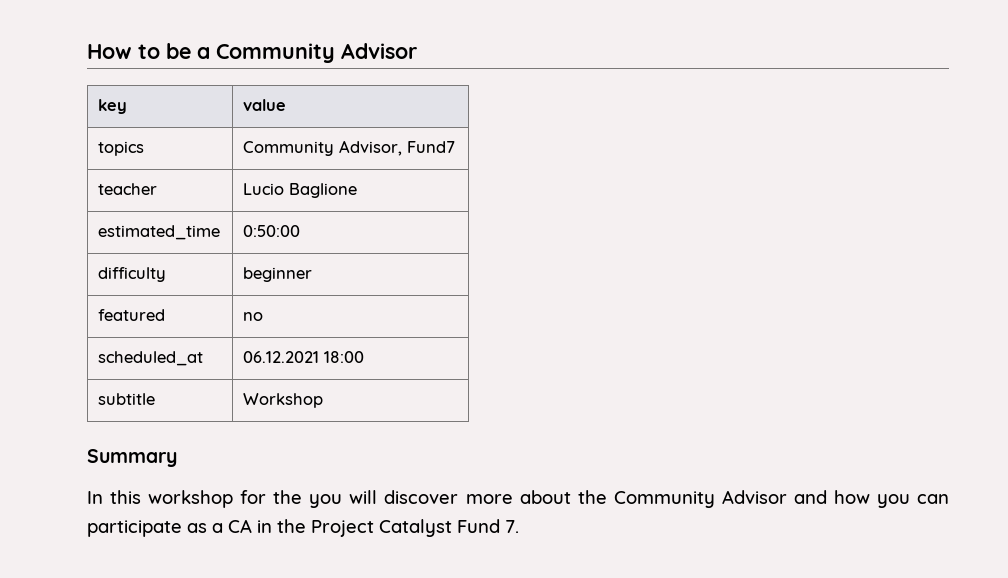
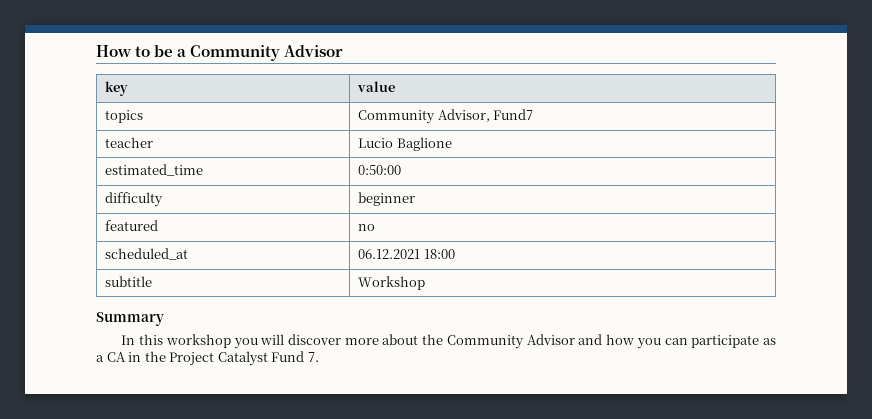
[240,490,303,504] for the -> (231, 341) none

